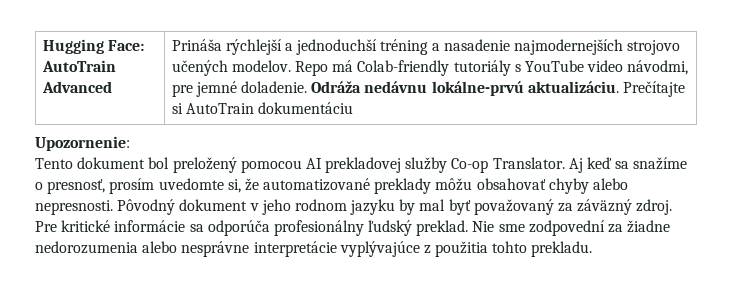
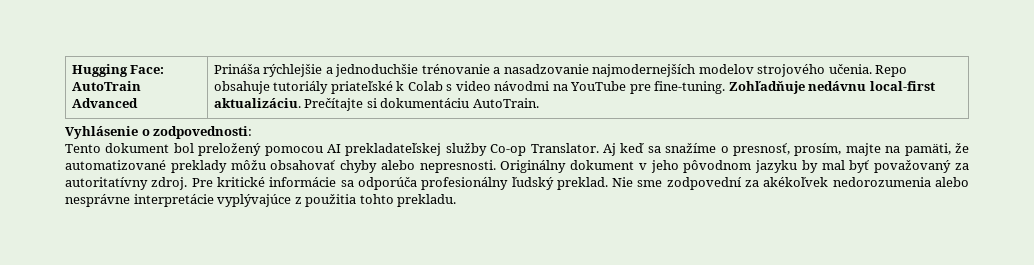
[225,39,681,55] [171,60,689,76] [171,81,524,97] rýchlejší a jednoduchší tréning a nasadenie najmodernejších strojovo učených modelov. Repo má Colab-friendly tutoriály s YouTube video návodmi, pre jemné doladenie. Odráža nedávnu lokálne-prvú -> [263,64,908,77] [213,81,935,94] rýchlejšie a jednoduchšie trénovanie a nasadzovanie najmodernejších modelov strojového učenia. Repo obsahuje tutoriály priateľské k Colab s video návodmi na YouTube pre fine-tuning. Zohľadňuje nedávnu local-first
[185,103,254,114] AutoTrain -> (377, 103) none
[35,136,130,151] // Upozornenie: -> [472,98,539,108] [65,126,253,139] AutoTrain. // Vyhlásenie o zodpovednosti:
[325,157,402,173] prekladovej -> [345,143,442,156] prekladateľskej
[109,178,241,194] prosím uvedomte si, -> [794,143,951,156] prosím, majte na pamäti,
[117,199,176,215] Pôvodný -> [500,160,567,173] Originálny
[294,199,347,211] rodnom -> [683,160,752,173] pôvodnom
[577,199,633,215] záväzný -> [65,177,148,190] autoritatívny
[627,220,671,233] žiadne -> [763,177,829,187] akékoľvek

